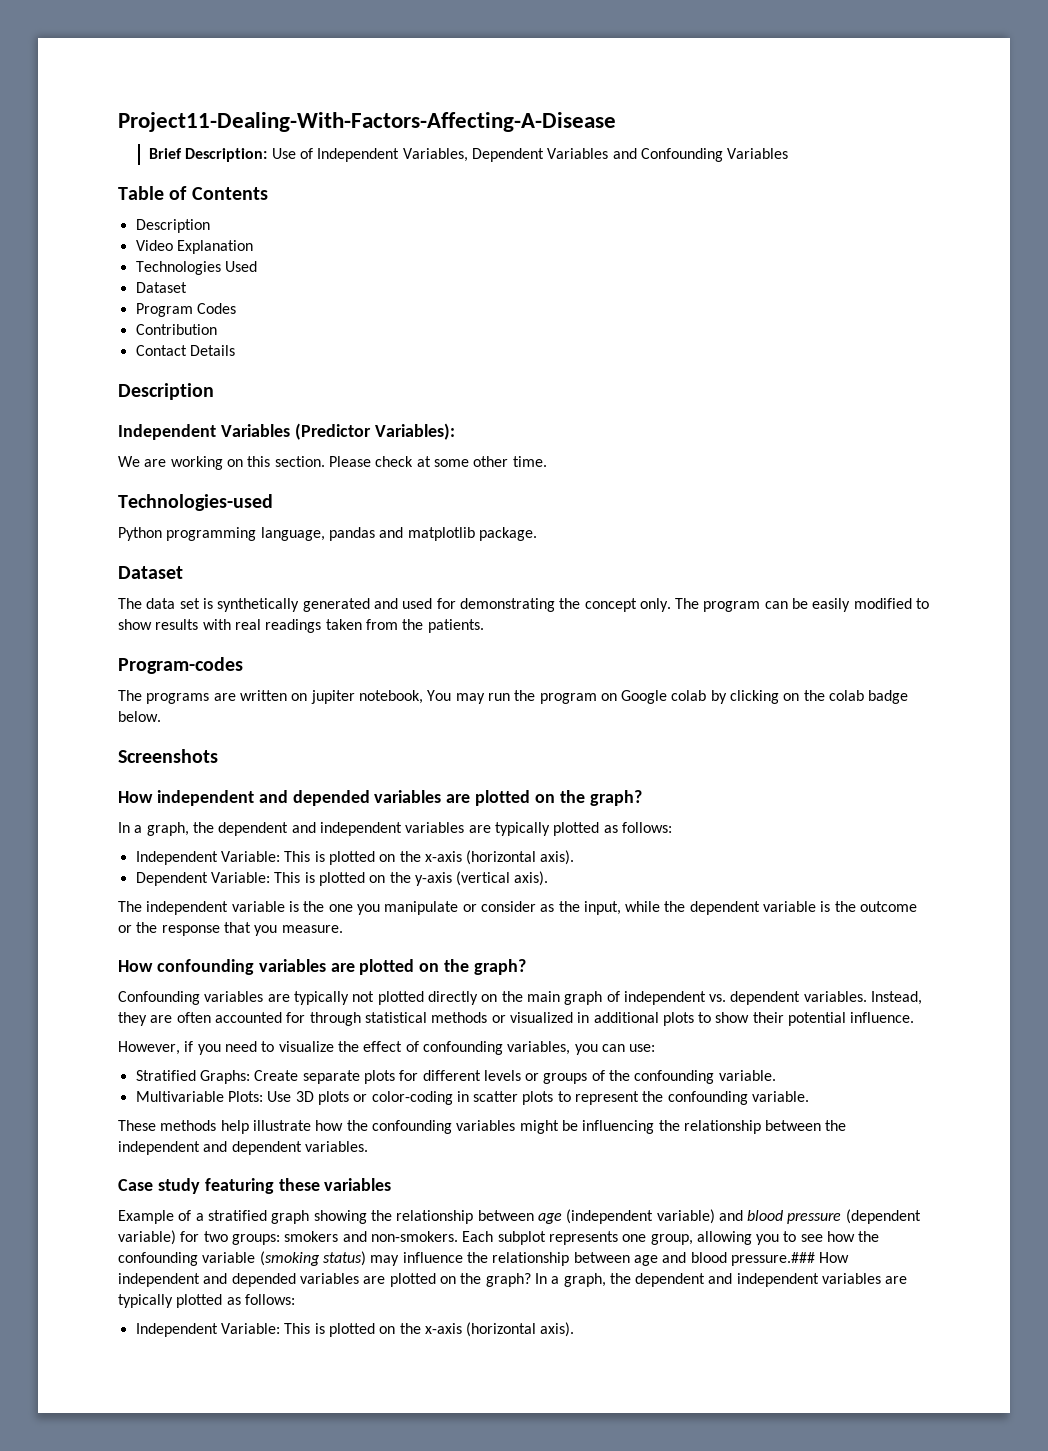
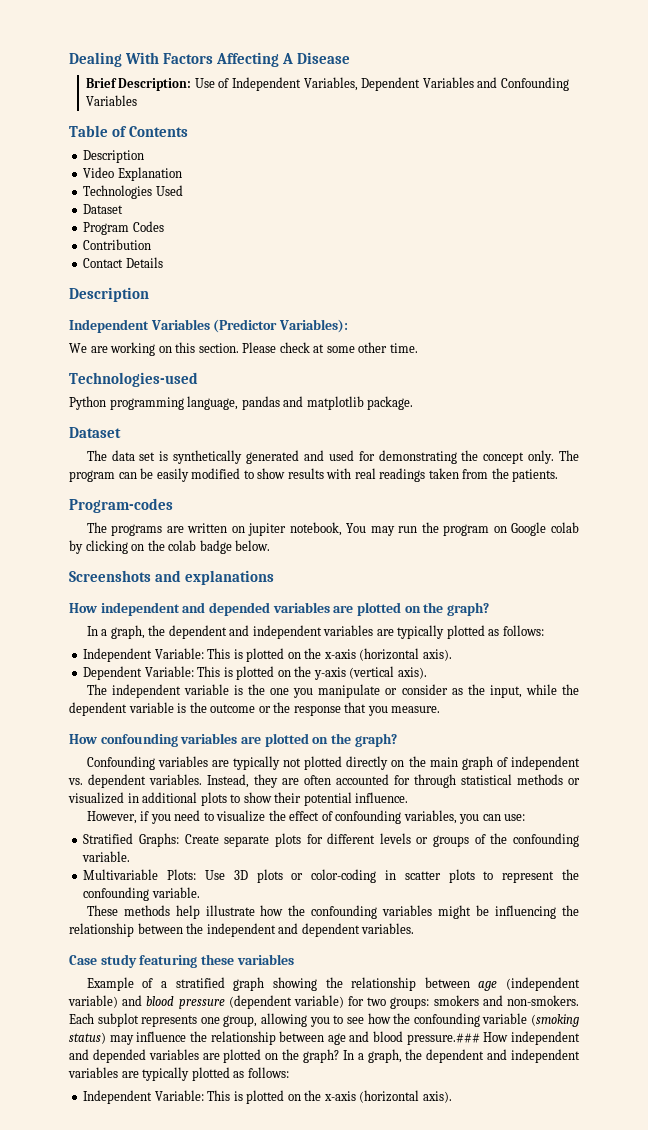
[118,112,616,132] Project11-Dealing-With-Factors-Affecting-A-Disease -> [69,52,351,67] Dealing With Factors Affecting A Disease
(218, 756) none -> [154,570,274,585] and explanations

